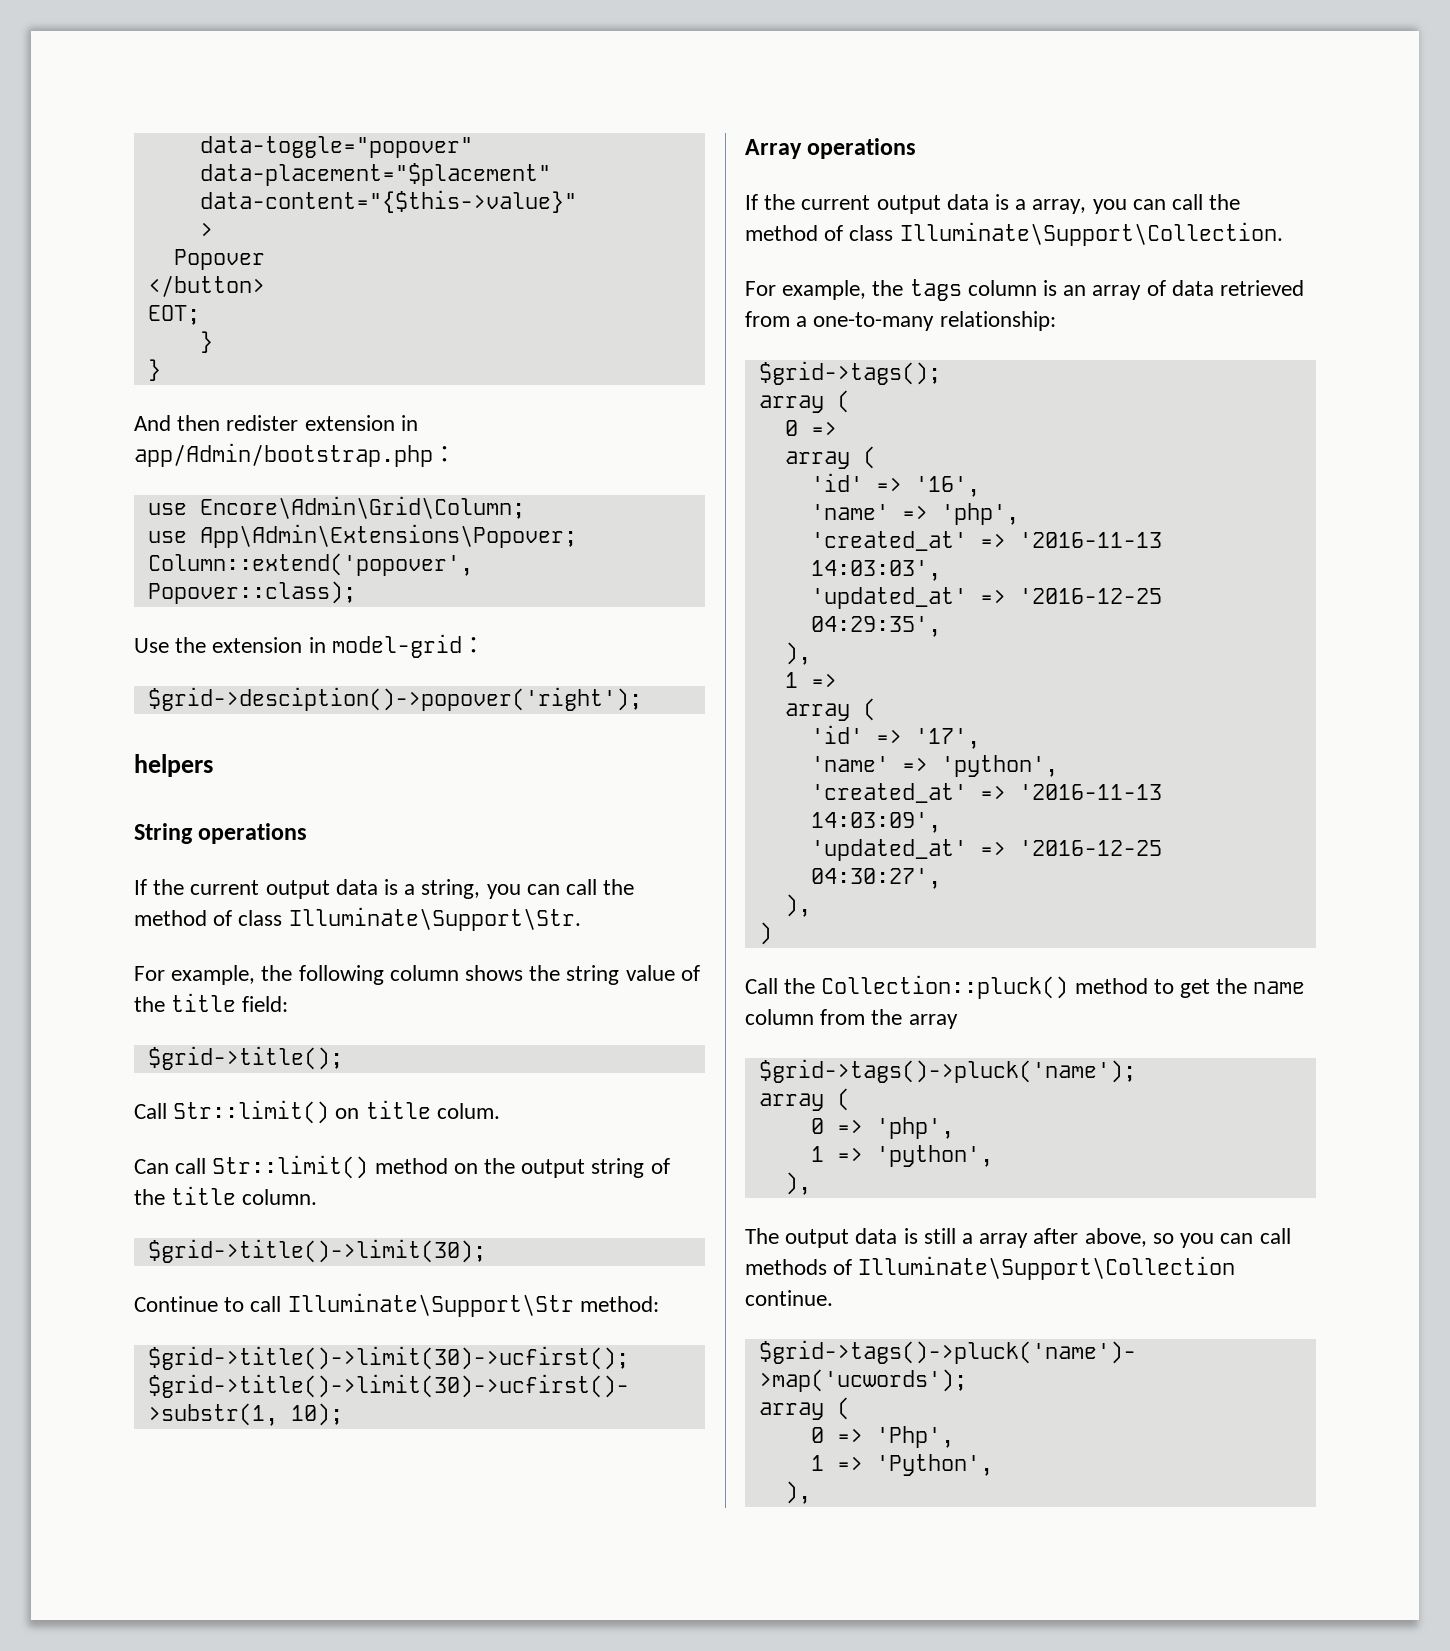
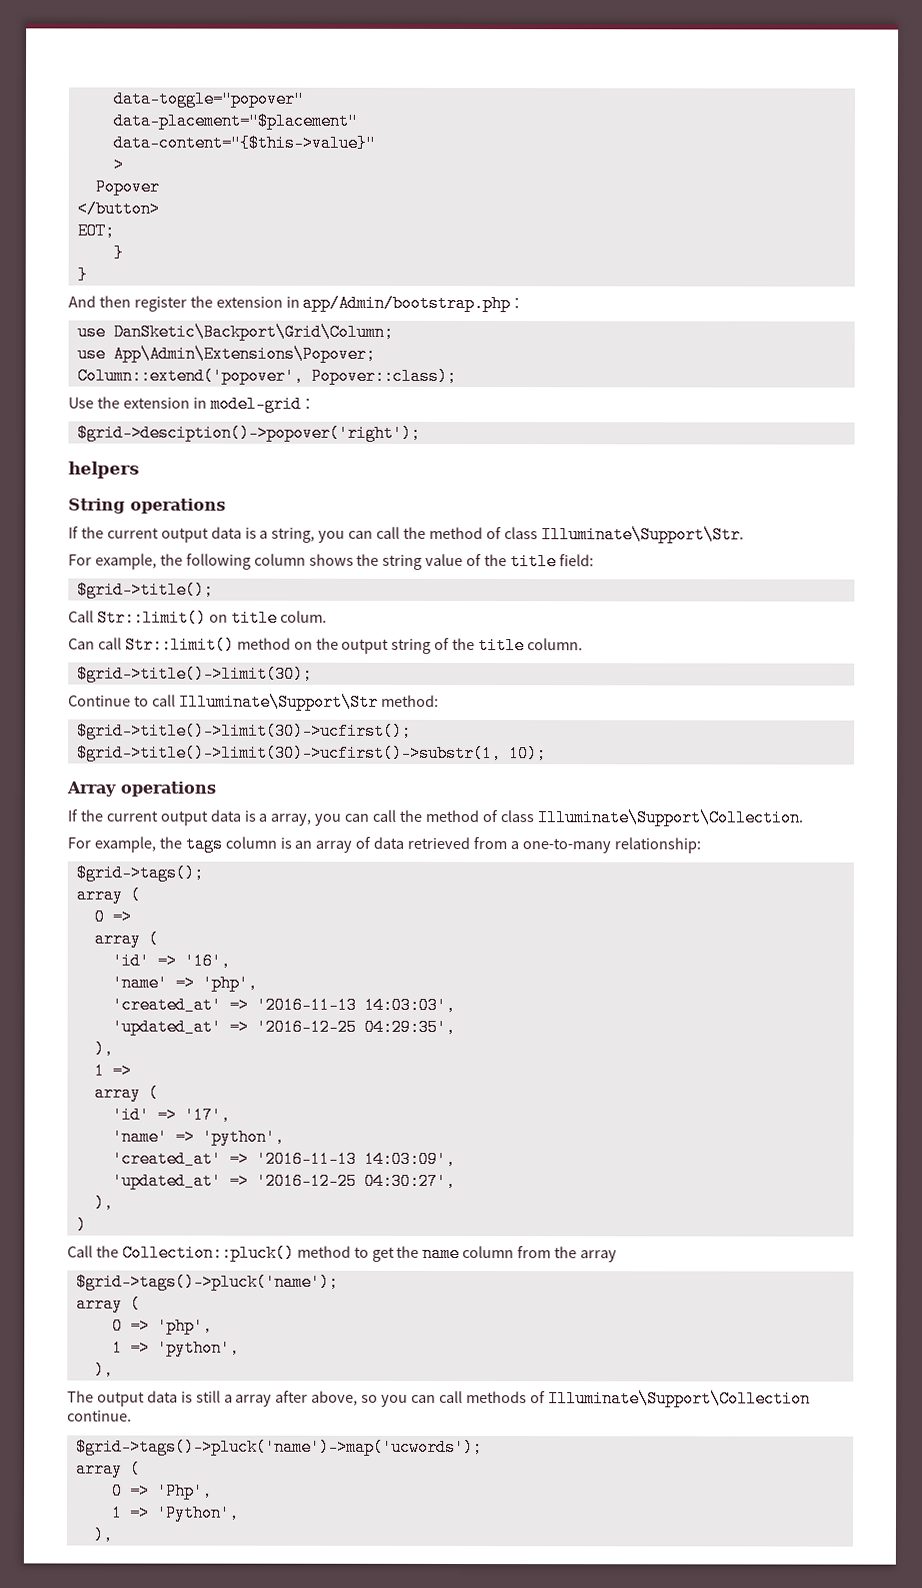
[226,415,299,431] redister -> [133,295,213,312] register the
[199,496,525,519] Encore\Admin\Grid\Column; -> [112,323,394,341] DanSketic\Backport\Grid\Column;

